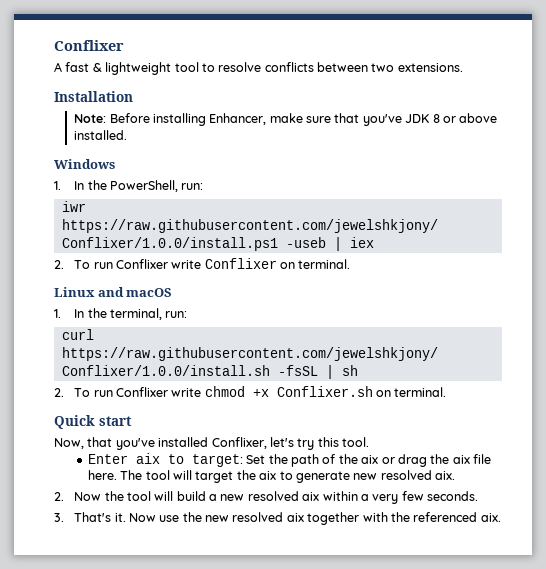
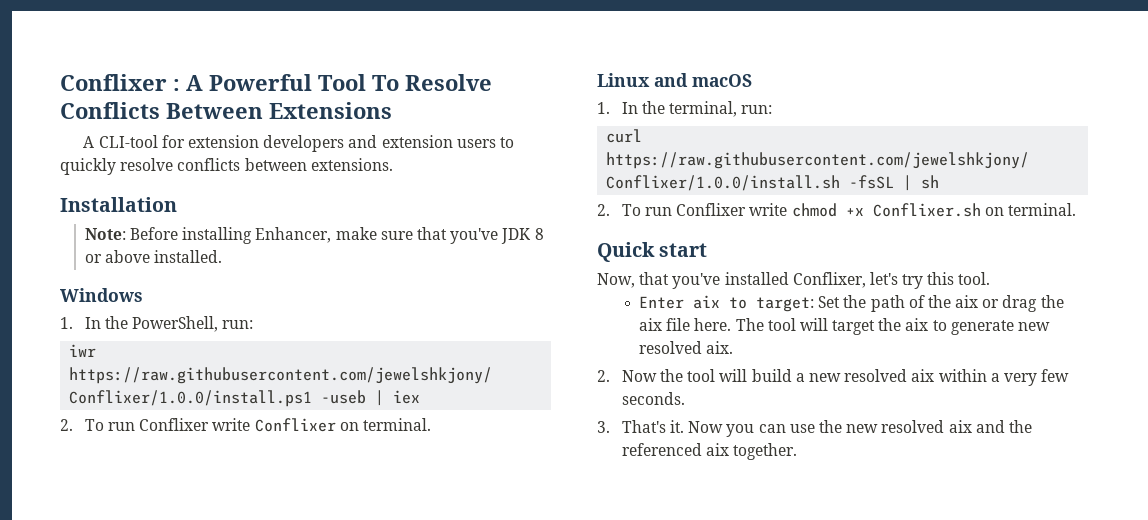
[54,40,124,51] [54,62,215,75] Conflixer // A fast & lightweight tool to -> [60,74,492,91] [60,102,392,119] [83,135,514,152] [60,158,116,175] Conflixer : A Powerful Tool To Resolve Conflicts Between Extensions // A CLI-tool for extension developers and extension users to quickly
[371,63,395,72] two -> (307, 164) none
(156, 517) none -> [726,424,786,437] you can
[307,512,501,525] together with the referenced aix. -> [975,420,1032,433] [621,443,798,460] and the referenced aix together.

